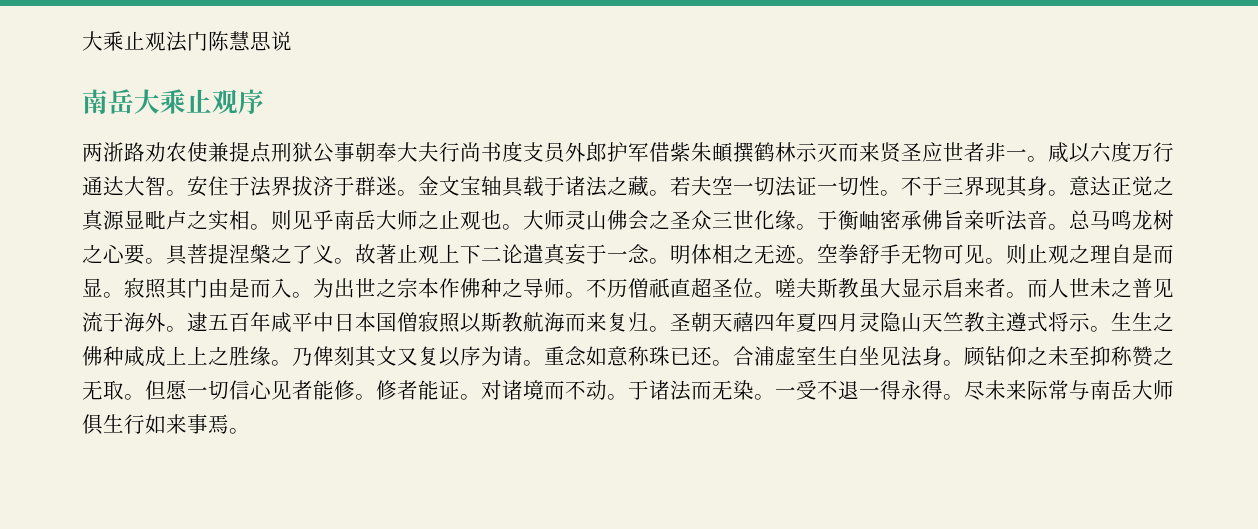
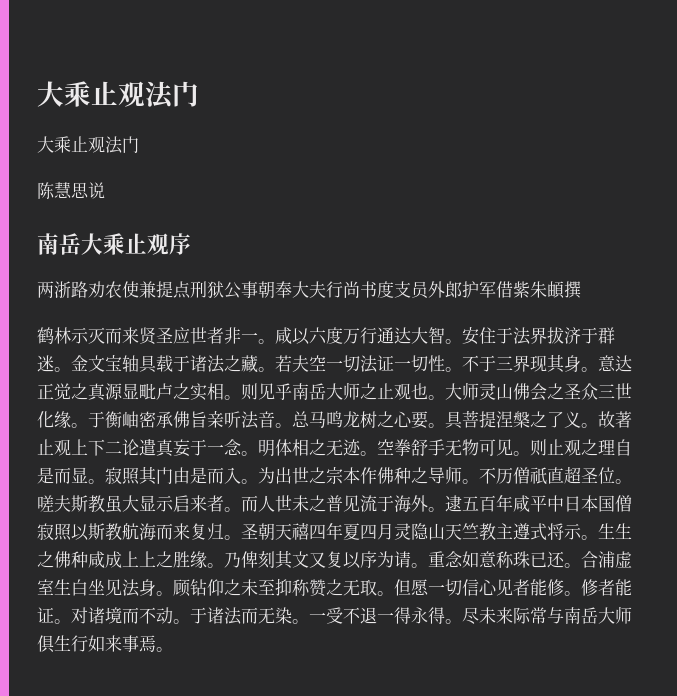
[82,31,208,52] 大乘止观法门 -> [37,81,199,109] [37,136,139,154] 大乘止观法门 // 大乘止观法门 //
(754, 152) none -> (581, 290) //

